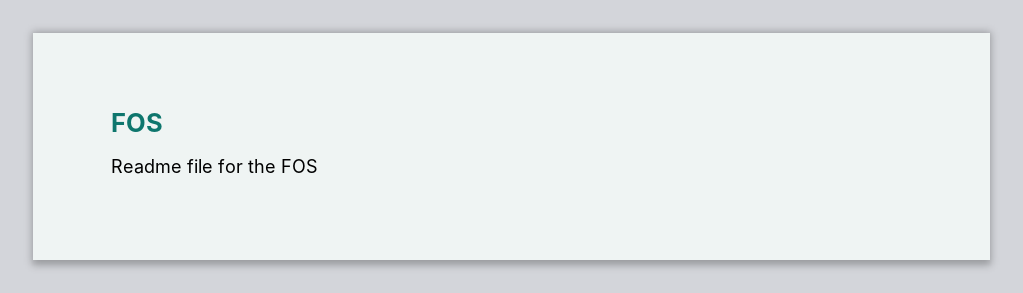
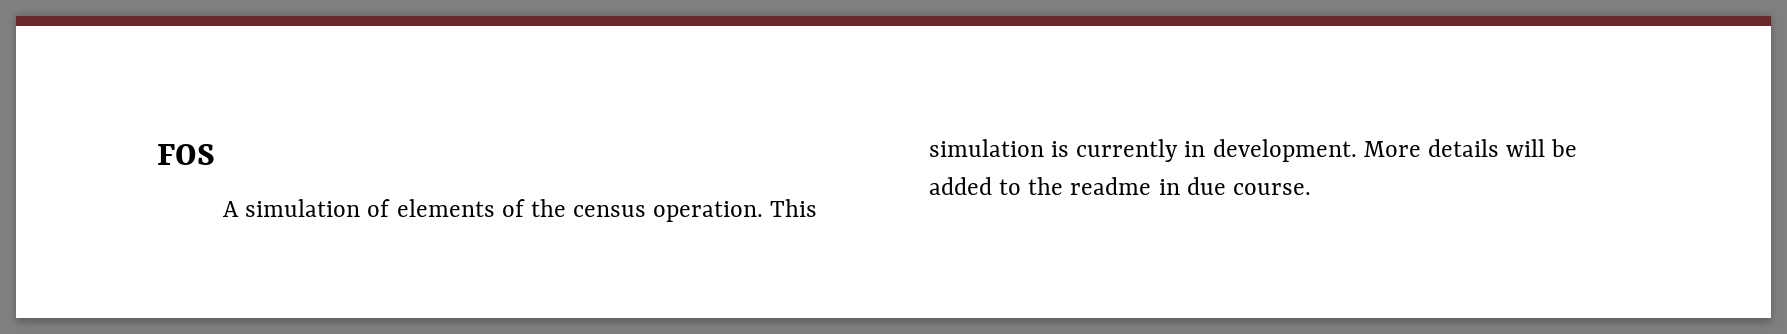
[111,159,318,174] Readme file for the FOS -> [223,199,818,222] [929,139,1578,162] [929,177,1311,195] A simulation of elements of the census operation. This simulation is currently in development. More details will be added to the readme in due course.

